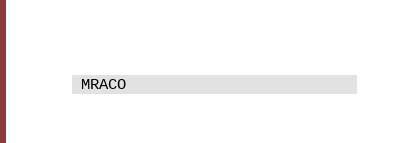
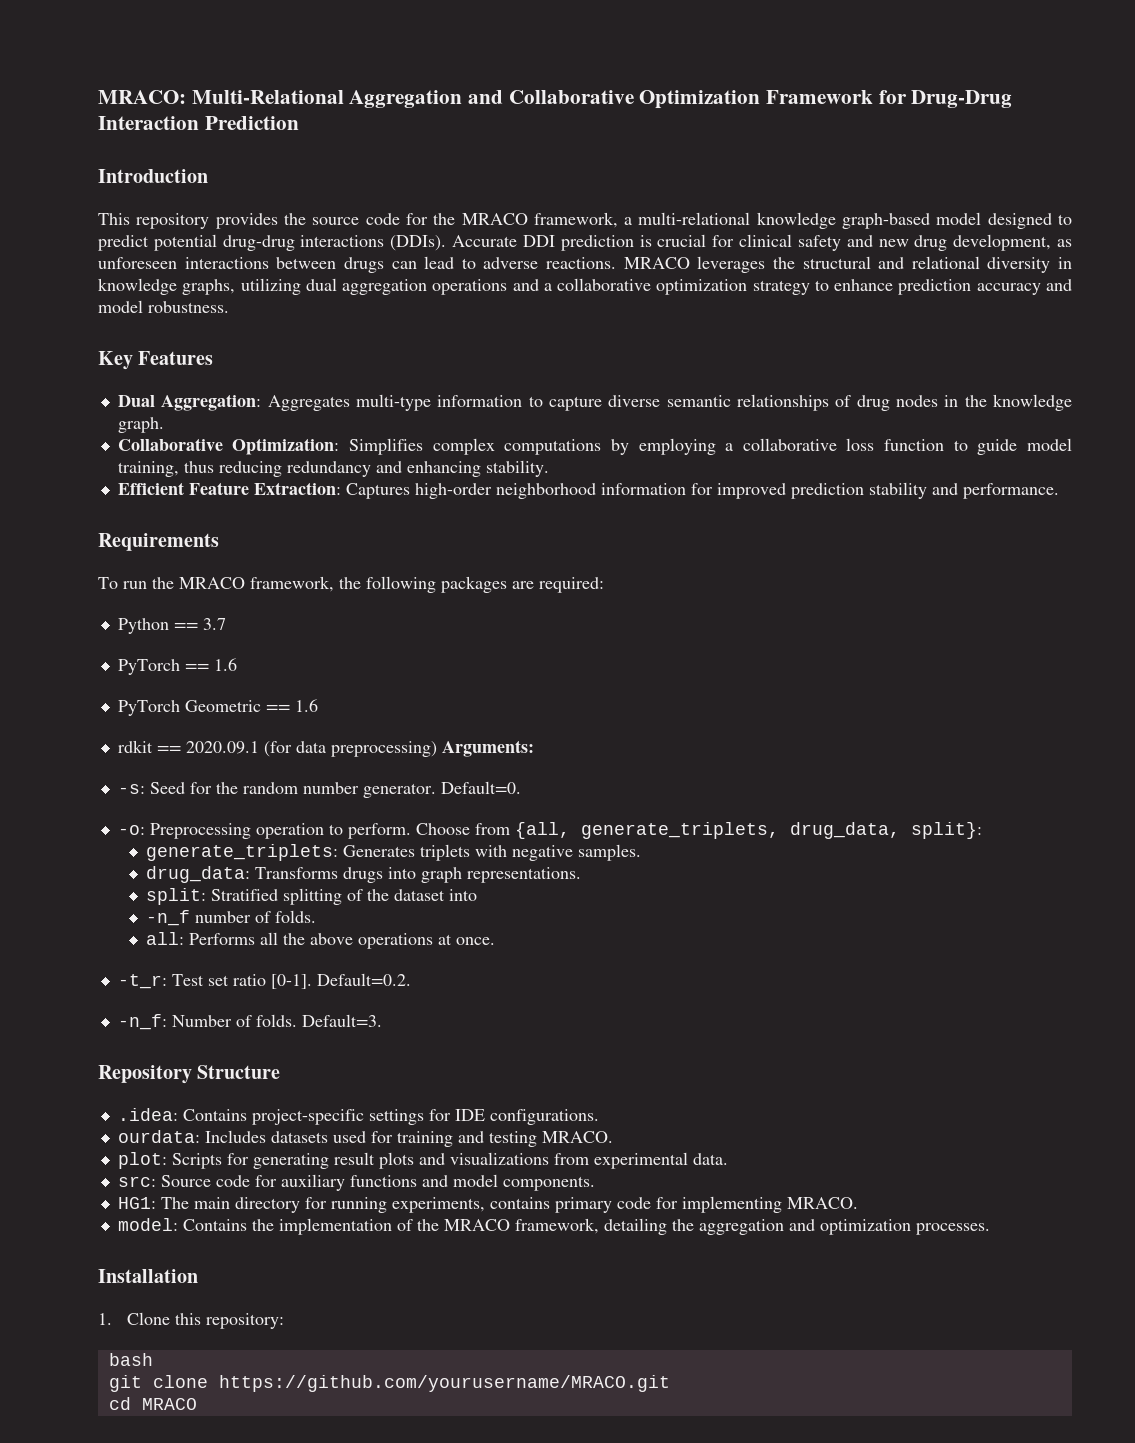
(81, 84) none -> [98,90,1013,109] [98,116,299,130] [98,169,208,183] [98,212,1072,229] [98,234,1073,251] [98,256,1072,273] [98,278,1072,295] [98,300,229,313] [98,351,214,370] [117,394,1073,411] [117,417,164,433] [117,438,1073,455] [117,460,549,477] [117,482,1059,499] [98,533,219,551] [98,576,604,593] [117,618,226,634] [117,658,237,675] [117,699,318,716] [117,740,534,757] [117,781,521,798] [117,822,982,839] [146,844,642,861] [146,866,582,883] [146,888,478,905] [146,910,317,926] [146,932,496,949] [117,973,411,989] [117,1014,382,1030] [98,1065,281,1084] [117,1108,599,1125] [117,1130,613,1147] [117,1152,728,1169] [117,1174,595,1191] [117,1196,858,1213] [117,1218,990,1235] [98,1269,198,1283] [98,1312,284,1329] [108,1353,153,1366] [108,1375,670,1392] [108,1397,131,1410] MRACO: Multi-Relational Aggregation and Collaborative Optimization Framework for Drug-Drug Interaction Prediction // Introduction // This repository provides the source code for the MRACO framework, a multi-relational knowledge graph-based model designed to predict potential drug-drug interactions (DDIs). Accurate DDI prediction is crucial for clinical safety and new drug development, as unforeseen interactions between drugs can lead to adverse reactions. MRACO leverages the structural and relational diversity in knowledge graphs, utilizing dual aggregation operations and a collaborative optimization strategy to enhance prediction accuracy and model robustness. // Key Features // Dual Aggregation: Aggregates multi-type information to capture diverse semantic relationships of drug nodes in the knowledge graph. // Collaborative Optimization: Simplifies complex computations by employing a collaborative loss function to guide model training, thus reducing redundancy and enhancing stability. // Efficient Feature Extraction: Captures high-order neighborhood information for improved prediction stability and performance. // Requirements // To run the MRACO framework, the following packages are required: // Python == 3.7 // PyTorch == 1.6 // PyTorch Geometric == 1.6 // rdkit == 2020.09.1 (for data preprocessing) Arguments: // -s: Seed for the random number generator. Default=0. // -o: Preprocessing operation to perform. Choose from {all, generate_triplets, drug_data, split}: // generate_triplets: Generates triplets with negative samples. // drug_data: Transforms drugs into graph representations. // split: Stratified splitting of the dataset into // -n_f number of folds. // all: Performs all the above operations at once. // -t_r: Test set ratio [0-1]. Default=0.2. // -n_f: Number of folds. Default=3. // Repository Structure // .idea: Contains project-specific settings for IDE configurations. // ourdata: Includes datasets used for training and testing MRACO. // plot: Scripts for generating result plots and visualizations from experimental data. // src: Source code for auxiliary functions and model components. // HG1: The main directory for running experiments, contains primary code for implementing MRACO. // model: Contains the implementation of the MRACO framework, detailing the aggregation and optimization processes. // Installation // 1. Clone this repository: // bash // git clone https://github.com/yourusername/MRACO.git // cd

